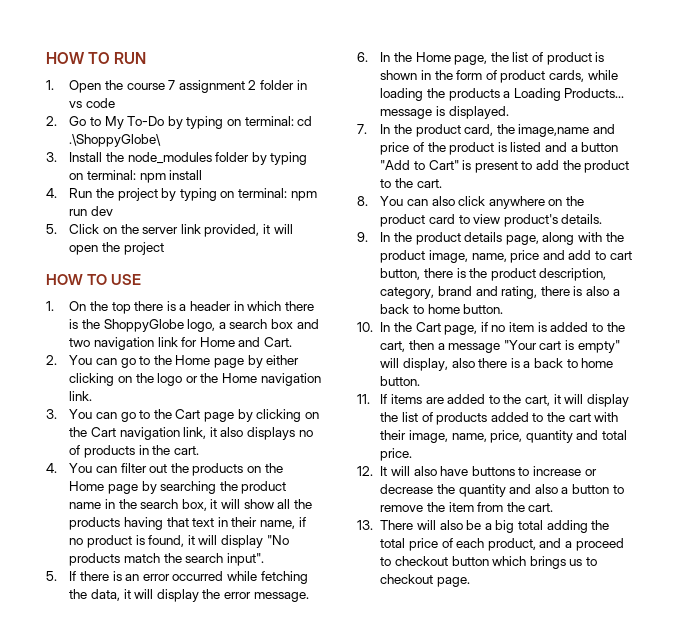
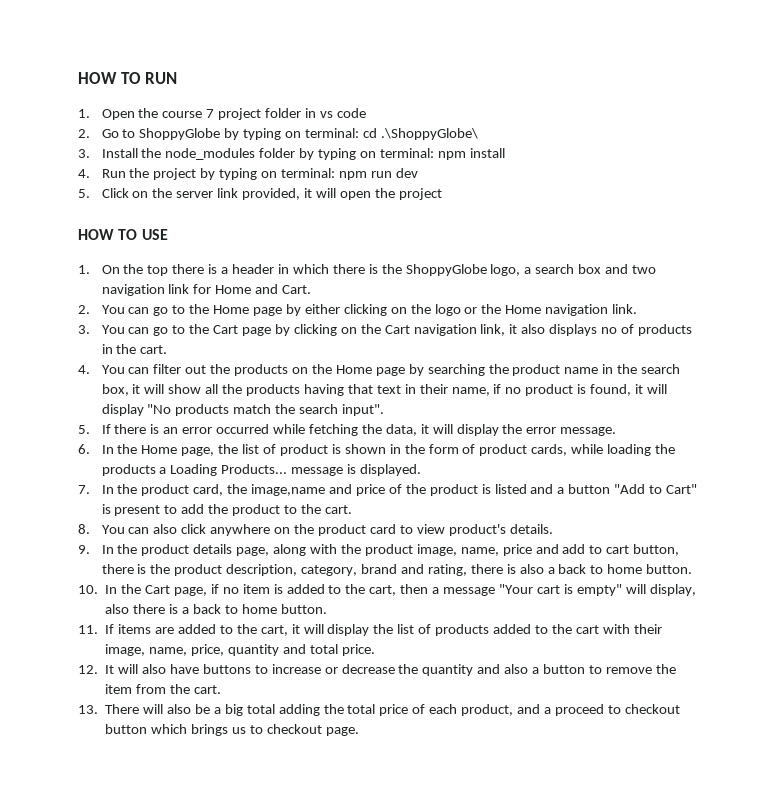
[178,80,257,93] assignment 2 -> [218,108,262,120] project
[104,116,165,129] My To-Do -> [139,128,221,140] ShoppyGlobe

